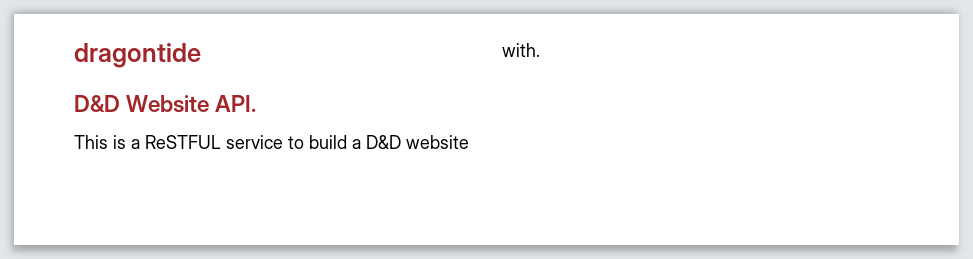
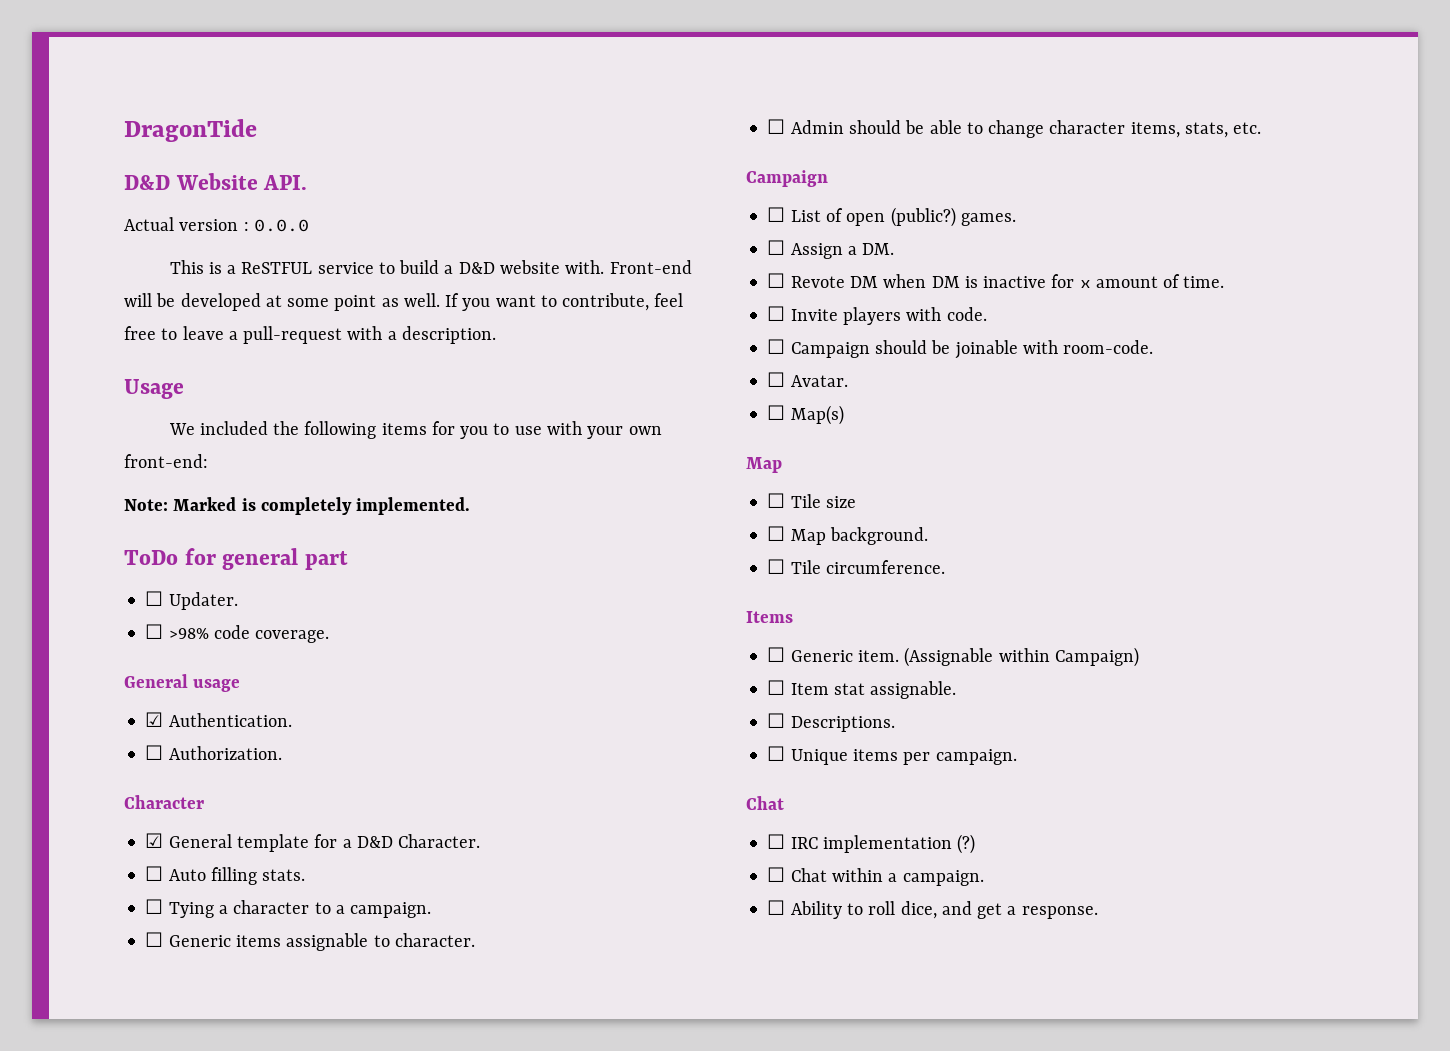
[74,43,201,68] dragontide -> [124,119,257,142] DragonTide
(257, 103) none -> [124,217,309,232] // Actual version : 0.0.0
(540, 50) none -> [609,260,692,274] [124,293,684,311] [124,326,496,344] [124,379,184,399] [168,421,662,439] [124,454,208,468] [124,497,471,515] [124,548,348,570] [145,591,238,610] [145,624,330,643] [124,674,241,692] [145,712,292,727] [145,745,282,760] [124,795,204,809] [145,833,481,852] [145,866,306,885] [145,899,432,918] [145,932,475,951] [767,119,1262,138] [746,170,828,187] [767,207,1016,227] [767,240,895,259] [767,273,1225,288] [767,306,987,325] [767,339,1154,359] [767,372,848,387] [767,405,844,425] [746,457,782,473] [767,493,856,508] [767,526,928,545] [767,559,945,574] [746,611,793,623] [767,647,1139,667] [767,680,957,699] [767,713,895,732] [767,746,1017,765] [746,796,784,810] [767,834,976,854] [767,867,984,886] [767,900,1098,919] Front-end will be developed at some point as well. If you want to contribute, feel free to leave a pull-request with a description. // Usage // We included the following items for you to use with your own front-end: // Note: Marked is completely implemented. // ToDo for general part // ☐ Updater. // ☐ >98% code coverage. // General usage // ☑ Authentication. // ☐ Authorization. // Character // ☑ General template for a D&D Character. // ☐ Auto filling stats. // ☐ Tying a character to a campaign. // ☐ Generic items assignable to character. // ☐ Admin should be able to change character items, stats, etc. // Campaign // ☐ List of open (public?) games. // ☐ Assign a DM. // ☐ Revote DM when DM is inactive for x amount of time. // ☐ Invite players with code. // ☐ Campaign should be joinable with room-code. // ☐ Avatar. // ☐ Map(s) // Map // ☐ Tile size // ☐ Map background. // ☐ Tile circumference. // Items // ☐ Generic item. (Assignable within Campaign) // ☐ Item stat assignable. // ☐ Descriptions. // ☐ Unique items per campaign. // Chat // ☐ IRC implementation (?) // ☐ Chat within a campaign. // ☐ Ability to roll dice, and get a response.

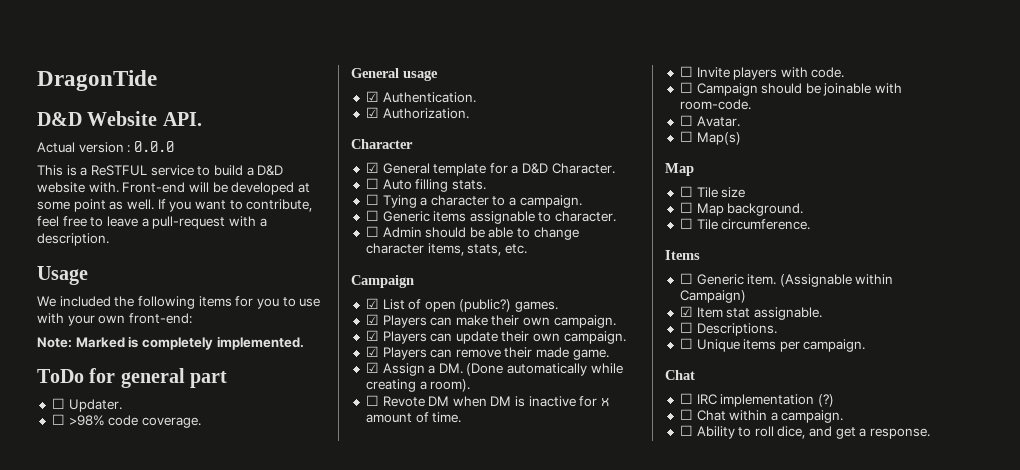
[145,745,164,760] ☐ -> [365,107,379,118] ☑
[767,207,786,222] ☐ -> [365,298,379,309] ☑
[767,240,895,259] ☐ Assign a DM. -> [365,314,616,328] [365,330,626,344] [365,346,609,360] [365,362,623,376] [365,379,471,392] ☑ Players can make their own campaign. // ☑ Players can update their own campaign. // ☑ Players can remove their made game. // ☑ Assign a DM. (Done automatically while creating a room).
[767,680,786,695] ☐ -> [679,306,693,317] ☑

